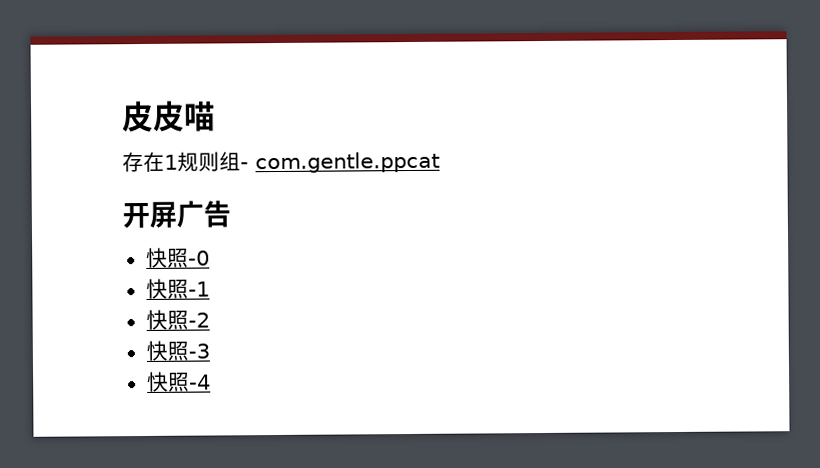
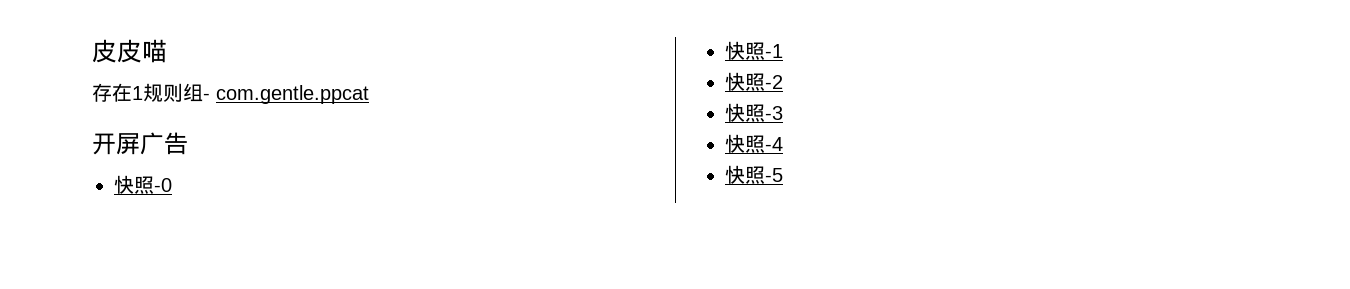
(211, 382) none -> [725,165,783,184] // 快照-5

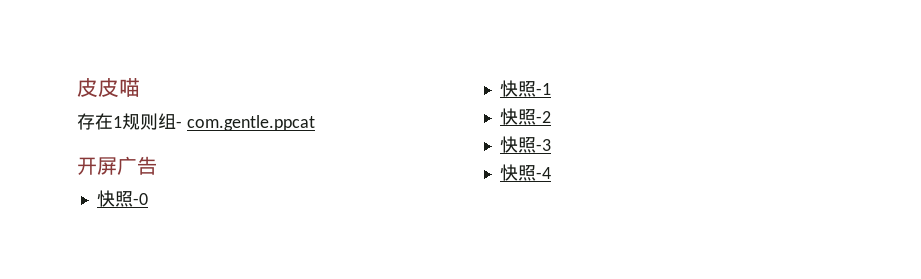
[725,165,783,184] // 快照-5 -> (551, 173) none

